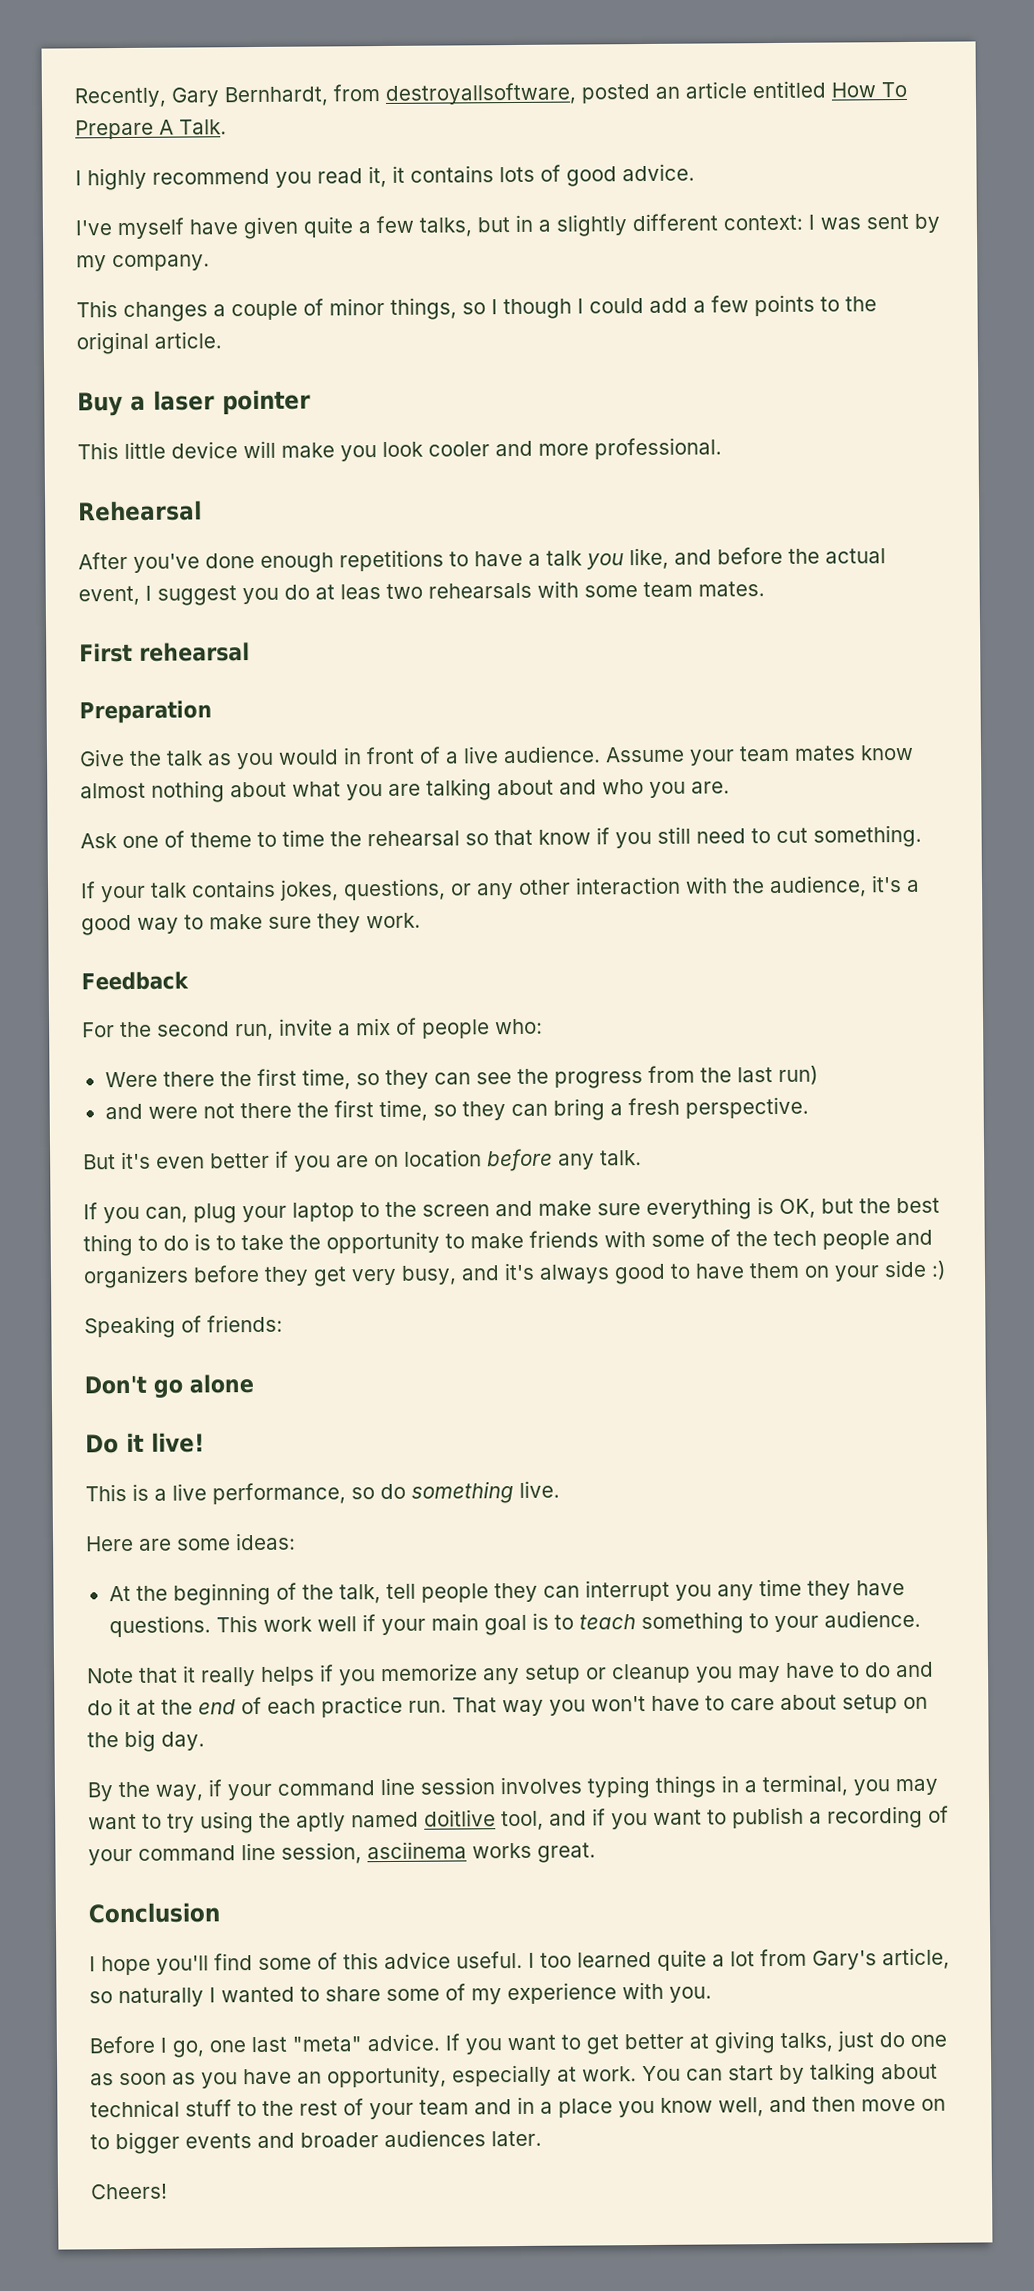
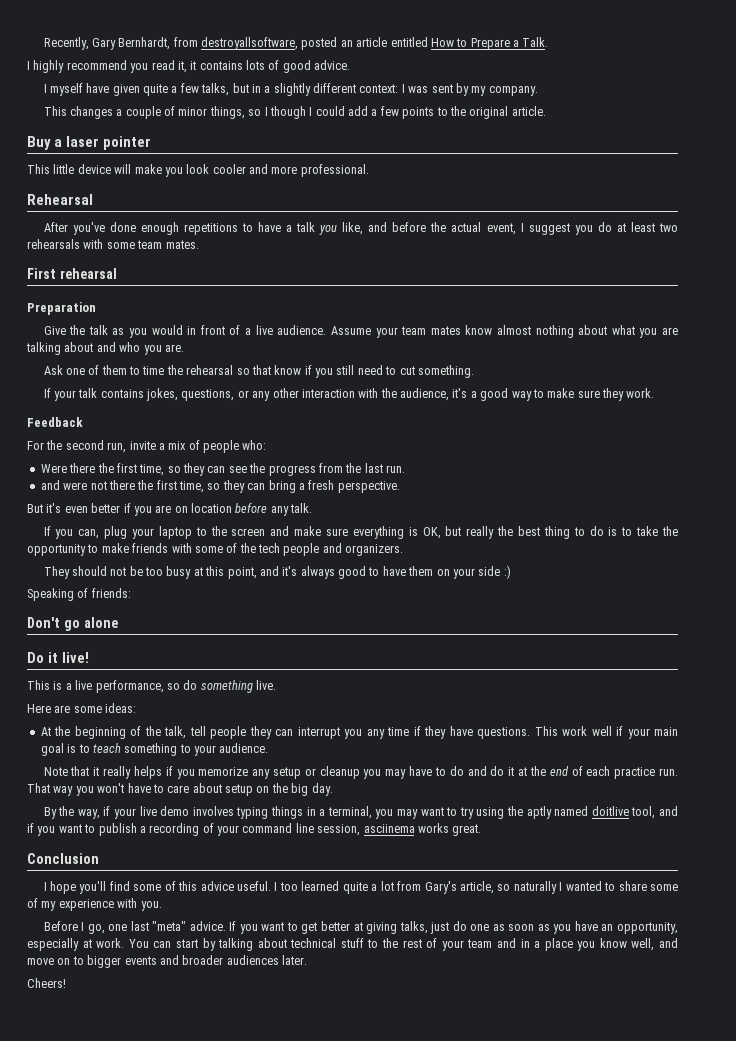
[881,81,907,98] [75,119,174,140] To Prepare A -> [456,38,520,50] to Prepare a
[75,220,112,236] I've -> [43,84,47,93] I
[340,584,381,600] leas -> [630,222,655,232] least
[190,832,252,848] theme -> [101,365,127,375] them
[777,1065,818,1085] run) -> [386,465,405,473] run.
(854, 1206) none -> [466,526,495,539] really
[83,1264,457,1289] organizers before they get very busy, -> [345,544,404,556] [43,566,257,579] organizers. // They should not be too busy at this point,
(802, 1587) none -> [413,726,421,736] if
[277,1777,495,1796] command line session -> [139,806,190,816] live demo
[812,2096,856,2112] then -> (678, 943) none

